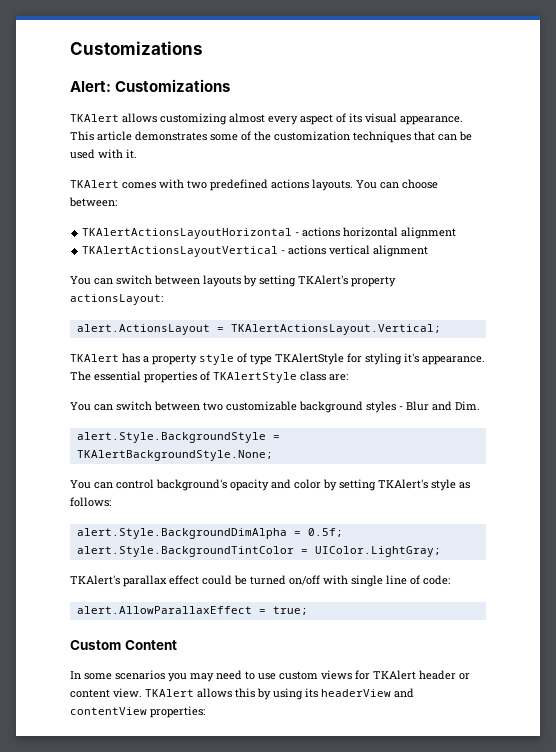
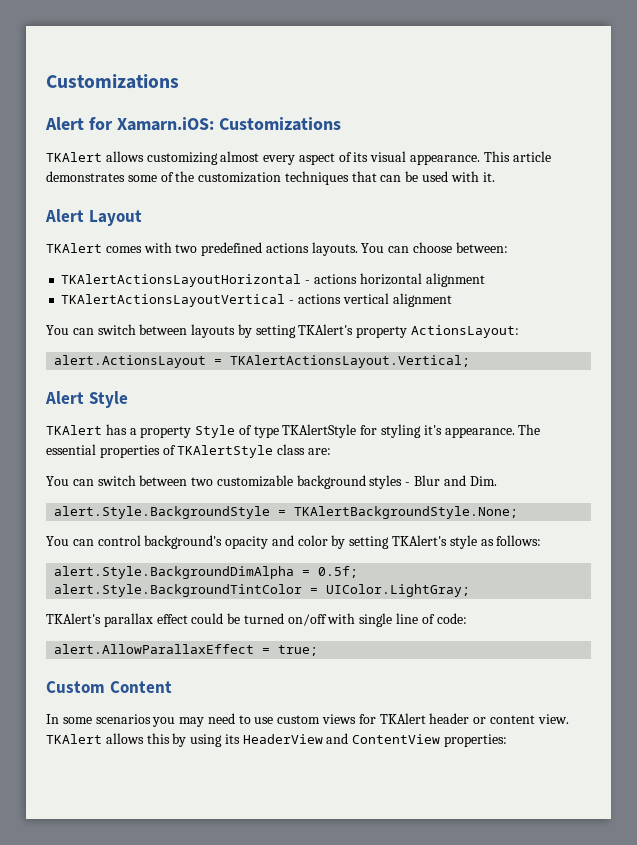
[70,41,203,55] [70,81,111,92] Customizations // Alert: -> [46,74,179,89] [45,117,214,131] Customizations // Alert for Xamarn.iOS:
(137, 154) none -> [45,209,142,226] // Alert Layout
[70,294,163,305] actionsLayout: -> [411,325,520,338] ActionsLayout:
(441, 329) none -> [45,391,128,408] // Alert Style
[199,354,234,365] style -> [195,425,236,438] Style
[321,688,414,698] [70,707,147,715] headerView and contentView -> [242,733,441,744] HeaderView and ContentView

